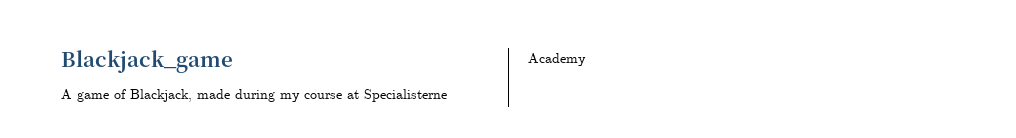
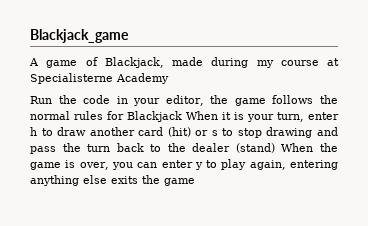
(586, 59) none -> [30,95,338,106] [30,111,339,122] [30,127,338,138] [30,143,338,154] [30,159,338,170] [30,175,195,186] // Run the code in your editor, the game follows the normal rules for Blackjack When it is your turn, enter h to draw another card (hit) or s to stop drawing and pass the turn back to the dealer (stand) When the game is over, you can enter y to play again, entering anything else exits the game

